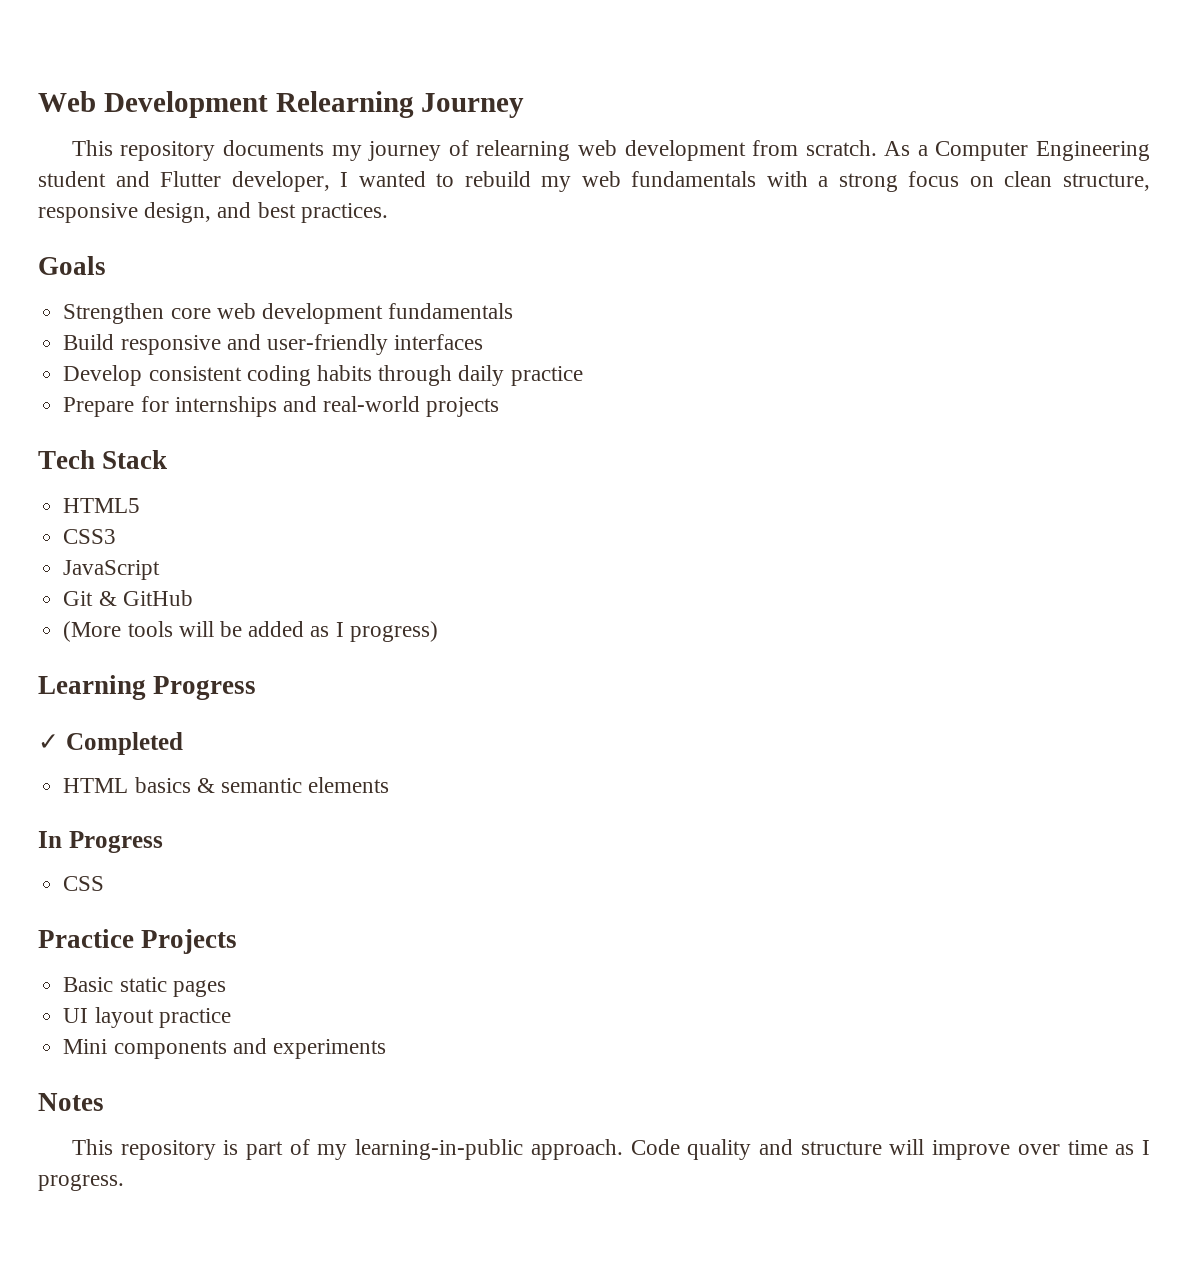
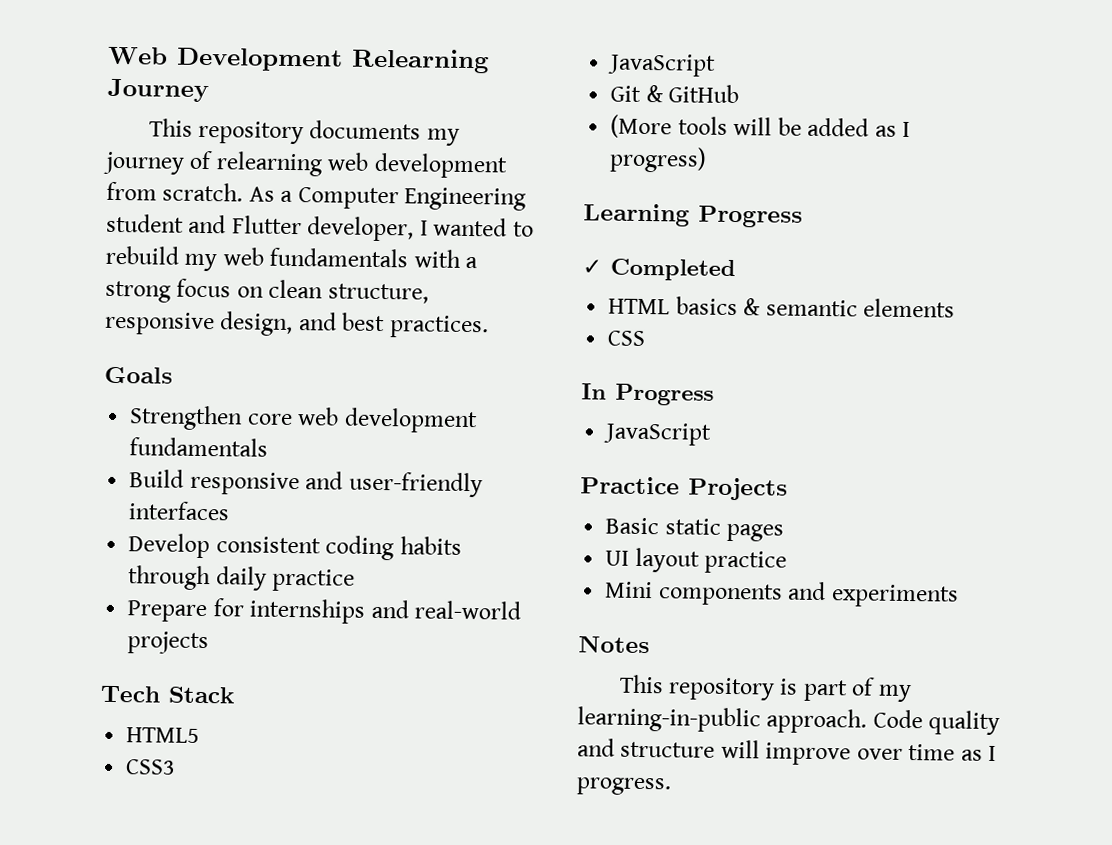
(390, 785) none -> [607,330,647,347] // CSS
[63,876,105,891] CSS -> [603,422,712,446] JavaScript

